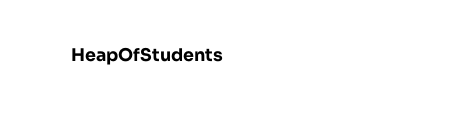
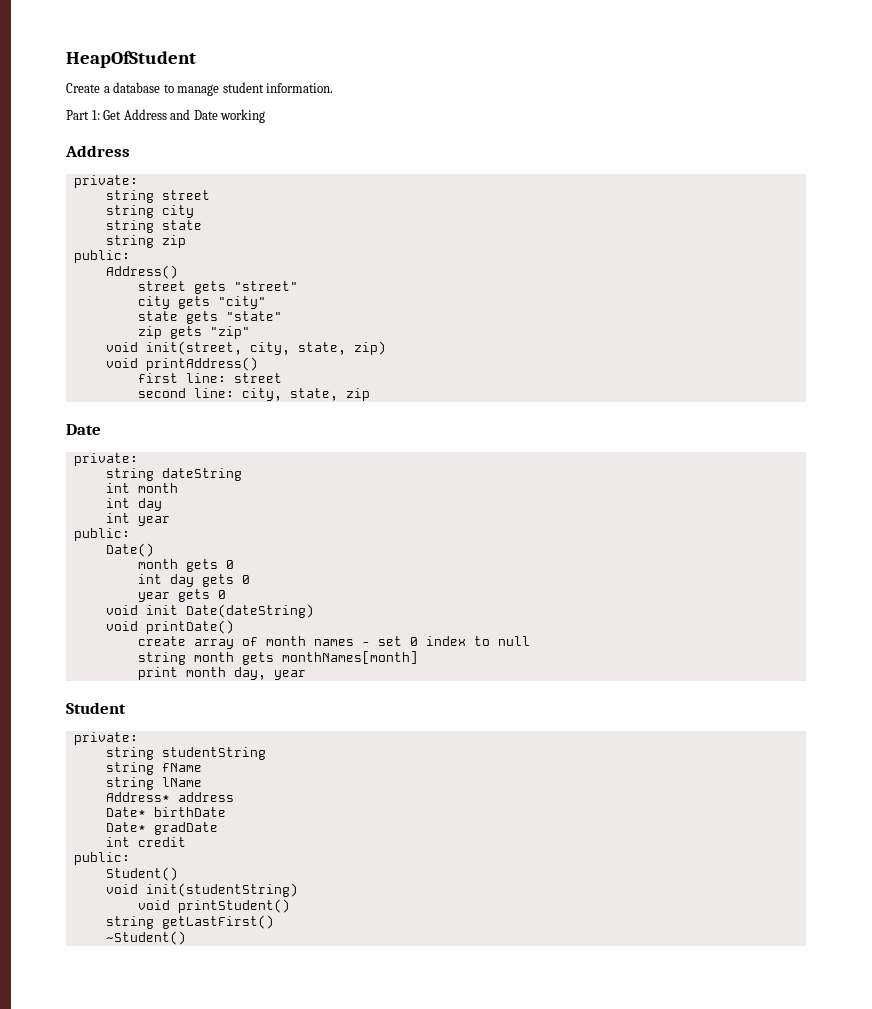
[71,47,223,65] HeapOfStudents -> [66,51,196,68] [66,82,334,96] [66,109,266,123] [65,145,130,157] [73,175,138,188] [105,190,210,203] [105,205,194,218] [105,220,202,233] [105,235,186,248] [73,250,130,263] [105,265,178,279] [137,281,298,294] [137,296,266,309] [137,311,282,324] [137,326,250,339] [105,341,386,355] [105,357,258,371] [137,373,282,383] [137,388,370,401] [66,424,101,435] [73,453,138,466] [105,468,242,481] [105,483,178,493] [105,498,162,511] [105,513,170,526] [73,528,130,541] [105,543,154,557] [137,559,234,572] [137,574,250,587] [137,589,226,602] [105,604,314,618] [105,620,234,634] [137,636,530,649] [137,651,418,665] [137,667,306,680] [66,702,126,714] [73,732,138,745] [105,747,266,760] [105,762,202,775] [105,777,202,790] [105,792,234,802] [105,807,226,817] [105,822,218,835] [105,837,186,847] [73,852,130,865] [105,867,178,881] [105,883,298,897] [137,899,290,913] [105,915,274,929] [105,931,186,945] HeapOfStudent // Create a database to manage student information. // Part 1: Get Address and Date working // Address // private: // string street // string city // string state // string zip // public: // Address() // street gets "street" // city gets "city" // state gets "state" // zip gets "zip" // void init(street, city, state, zip) // void printAddress() // first line: street // second line: city, state, zip // Date // private: // string dateString // int month // int day // int year // public: // Date() // month gets 0 // int day gets 0 // year gets 0 // void init Date(dateString) // void printDate() // create array of month names - set 0 index to null // string month gets monthNames[month] // print month day, year // Student // private: // string studentString // string fName // string lName // Address* address // Date* birthDate // Date* gradDate // int credit // public: // Student() // void init(studentString) // void printStudent() // string getLastFirst() // ~Student()

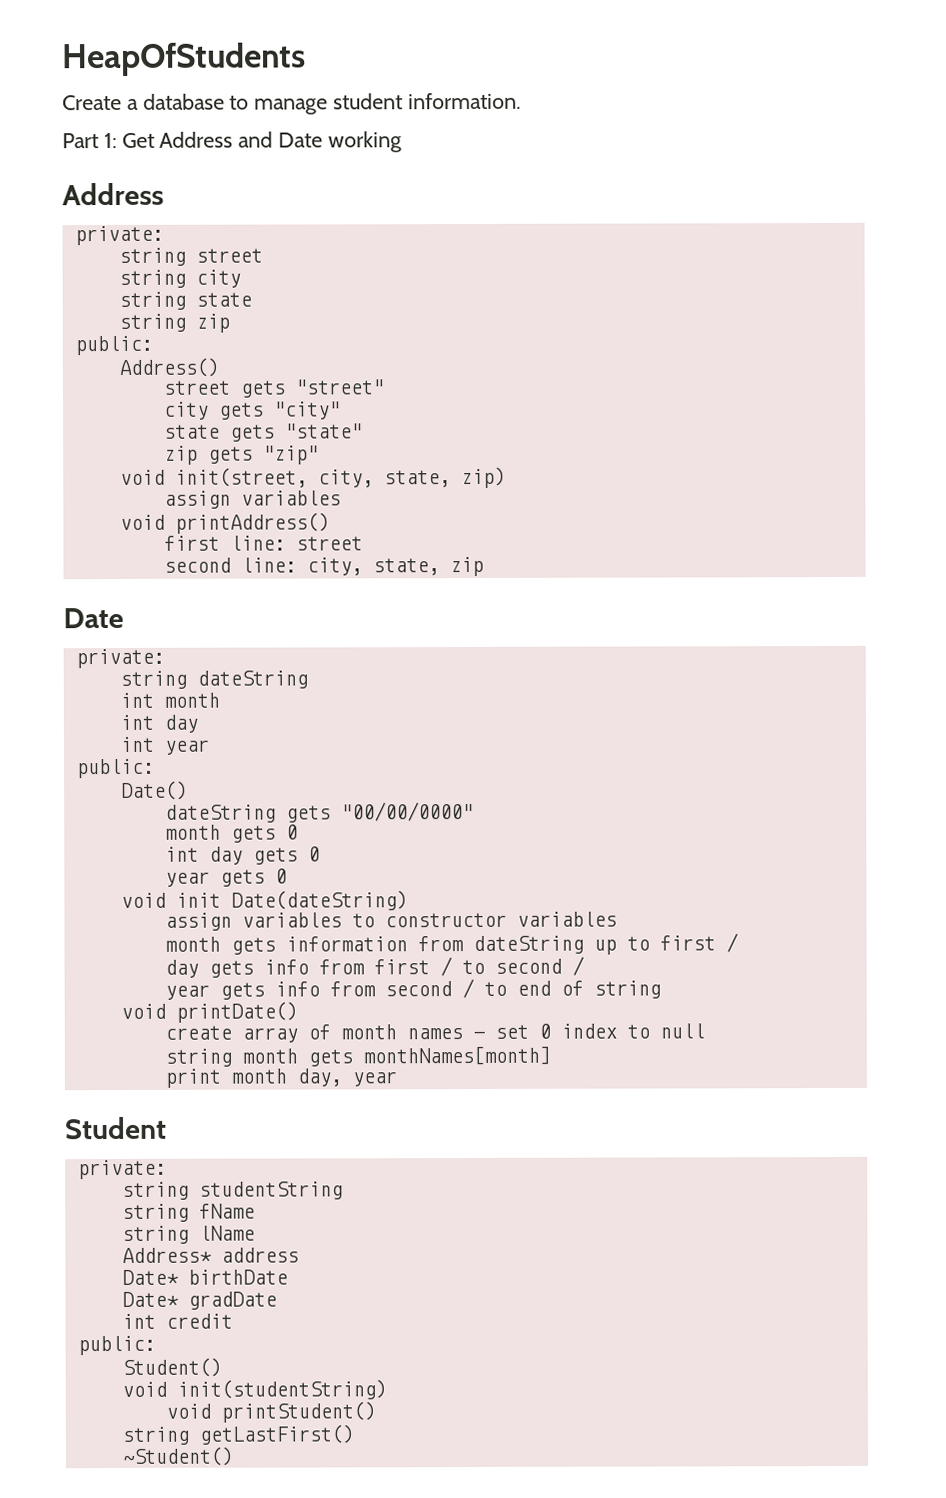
[66,51,196,68] HeapOfStudent -> [62,42,306,77] HeapOfStudents
(386, 348) none -> [163,490,341,509] // assign variables
(154, 550) none -> [164,801,474,823] // dateString gets "00/00/0000"
(314, 611) none -> [164,911,617,931] [164,933,739,955] [164,956,585,978] [164,978,661,1000] // assign variables to constructor variables // month gets information from dateString up to first / // day gets info from first / to second / // year gets info from second / to end of string

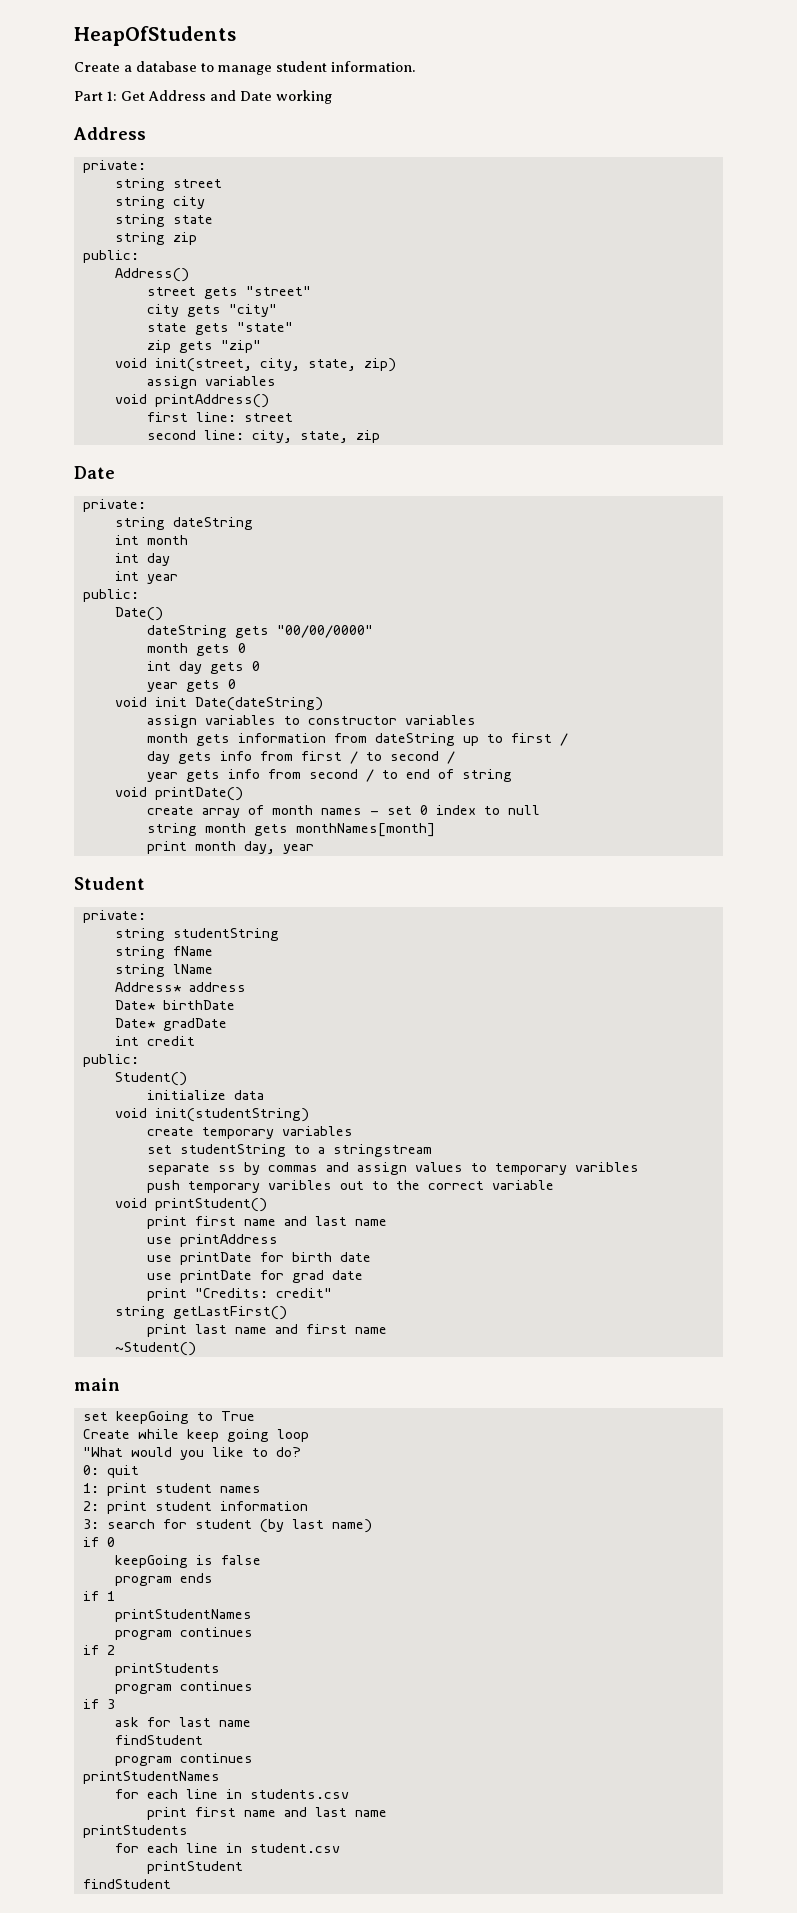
(222, 1367) none -> [146,1090,264,1100] // initialize data
[165,1401,376,1423] [121,1424,354,1445] [121,1446,234,1466] void printStudent() // string getLastFirst() // ~Student() -> [146,1126,353,1139] [146,1144,432,1157] [146,1162,639,1175] [146,1180,554,1193] [114,1198,267,1212] [146,1216,387,1229] [146,1234,278,1247] [146,1252,371,1265] [146,1270,363,1283] [146,1288,332,1301] [114,1306,287,1320] [146,1324,387,1337] [114,1342,196,1356] [74,1378,120,1391] [82,1411,255,1424] [82,1429,309,1442] [82,1447,301,1460] [82,1465,139,1478] [82,1483,261,1496] [82,1501,308,1514] [82,1519,372,1533] [82,1537,115,1547] [114,1555,261,1568] [114,1573,213,1586] [82,1591,115,1601] [114,1609,252,1622] [114,1627,253,1640] [82,1645,115,1655] [114,1663,220,1676] [114,1681,253,1694] [82,1699,115,1709] [114,1717,251,1727] [114,1735,203,1745] [114,1753,253,1766] [82,1771,220,1784] [114,1789,349,1799] [146,1807,387,1820] [82,1825,188,1838] [114,1843,340,1853] [146,1861,243,1874] [82,1879,171,1889] create temporary variables // set studentString to a stringstream // separate ss by commas and assign values to temporary varibles // push temporary varibles out to the correct variable // void printStudent() // print first name and last name // use printAddress // use printDate for birth date // use printDate for grad date // print "Credits: credit" // string getLastFirst() // print last name and first name // ~Student() // main // set keepGoing to True // Create while keep going loop // "What would you like to do? // 0: quit // 1: print student names // 2: print student information // 3: search for student (by last name) // if 0 // keepGoing is false // program ends // if 1 // printStudentNames // program continues // if 2 // printStudents // program continues // if 3 // ask for last name // findStudent // program continues // printStudentNames // for each line in students.csv // print first name and last name // printStudents // for each line in student.csv // printStudent // findStudent

